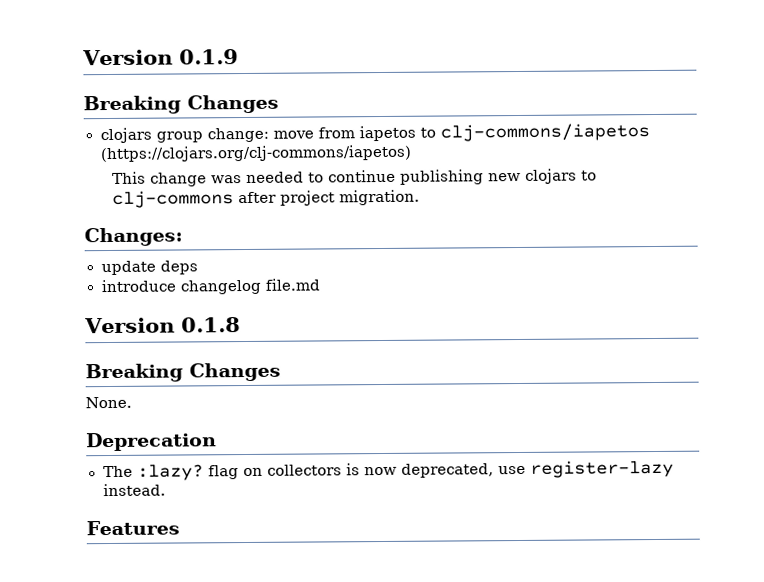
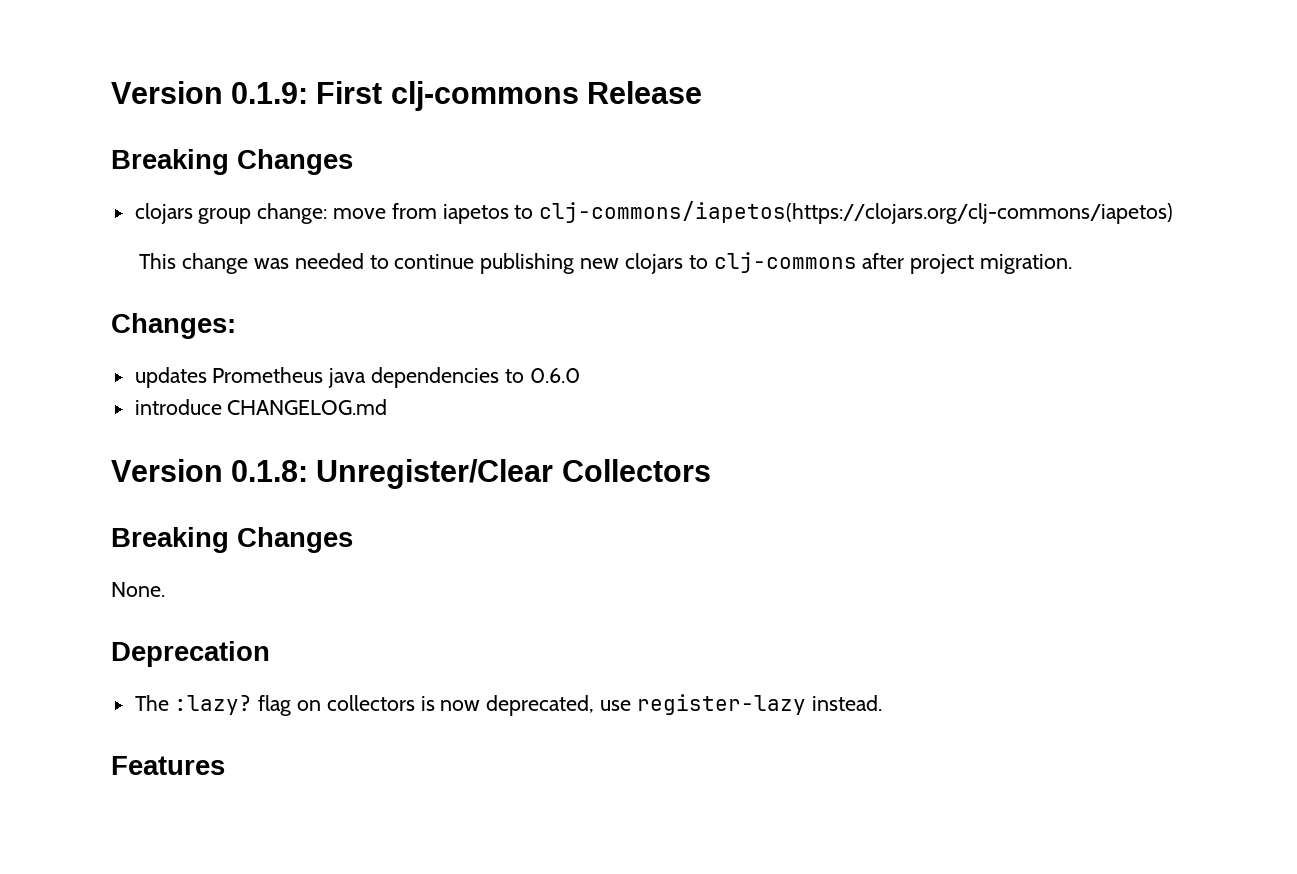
[82,49,239,66] Version 0.1.9 -> [111,81,702,111] Version 0.1.9: First clj-commons Release
[439,123,650,142] [99,144,412,163] clj-commons/iapetos (https://clojars.org/clj-commons/iapetos) -> [539,201,1174,224] clj-commons/iapetos(https://clojars.org/clj-commons/iapetos)
[100,260,198,276] update deps -> [134,367,580,388] updates Prometheus java dependencies to 0.6.0
[179,278,320,295] [84,317,241,334] changelog file.md // Version 0.1.8 -> [227,399,388,415] [111,459,711,489] CHANGELOG.md // Version 0.1.8: Unregister/Clear Collectors

